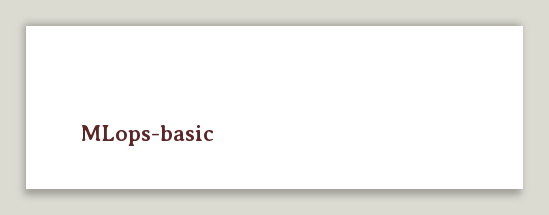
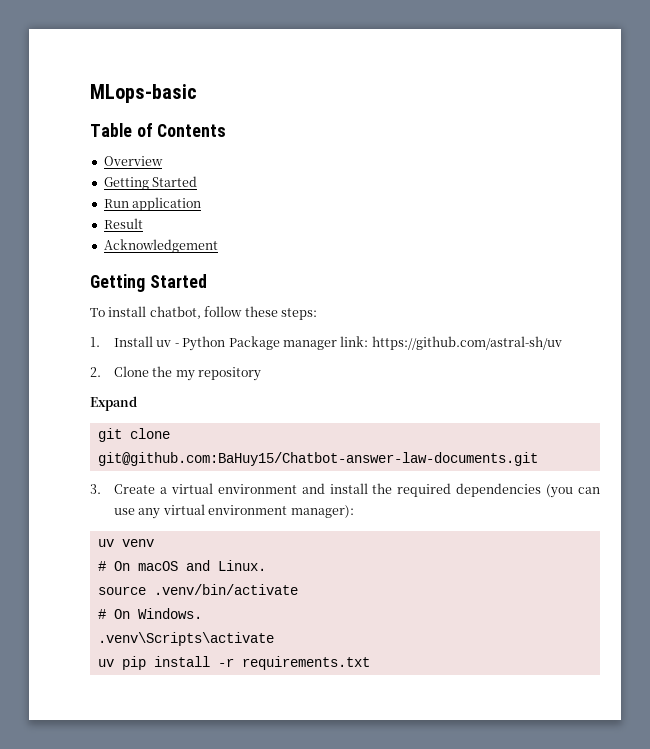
(214, 135) none -> [90,123,227,137] [103,156,163,166] [103,176,198,190] [103,197,202,211] [103,218,143,229] [103,239,218,253] [90,274,207,292] [90,306,317,320] [90,336,562,351] [90,366,262,381] [90,396,137,411] [97,428,170,442] [97,452,538,466] [90,483,600,498] [114,504,354,519] [97,539,154,547] [97,560,266,571] [97,584,298,595] [97,608,202,619] [97,632,274,646] [97,656,370,670] // Table of Contents // Overview // Getting Started // Run application // Result // Acknowledgement // Getting Started // To install chatbot, follow these steps: // 1. Install uv - Python Package manager link: https://github.com/astral-sh/uv // 2. Clone the my repository // Expand // git clone git@github.com:BaHuy15/Chatbot-answer-law-documents.git // 3. Create a virtual environment and install the required dependencies (you can use any virtual environment manager): // uv venv // # On macOS and Linux. // source .venv/bin/activate // # On Windows. // .venv\Scripts\activate // uv pip install -r requirements.txt

